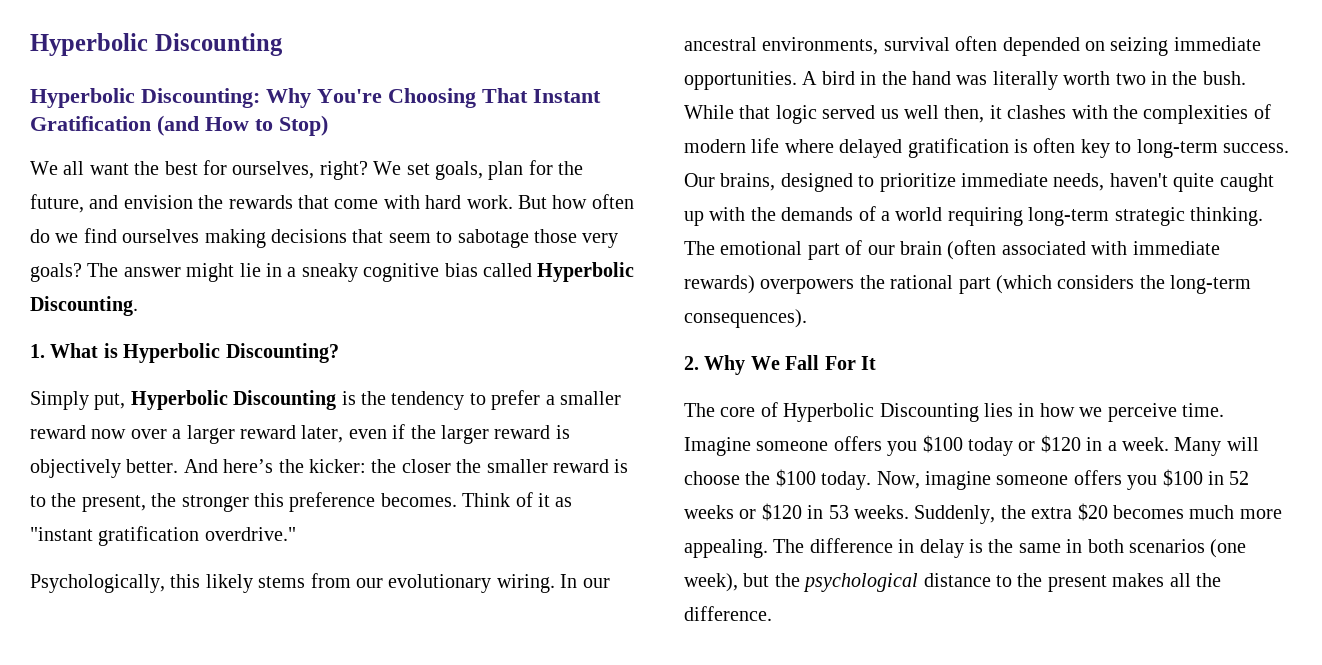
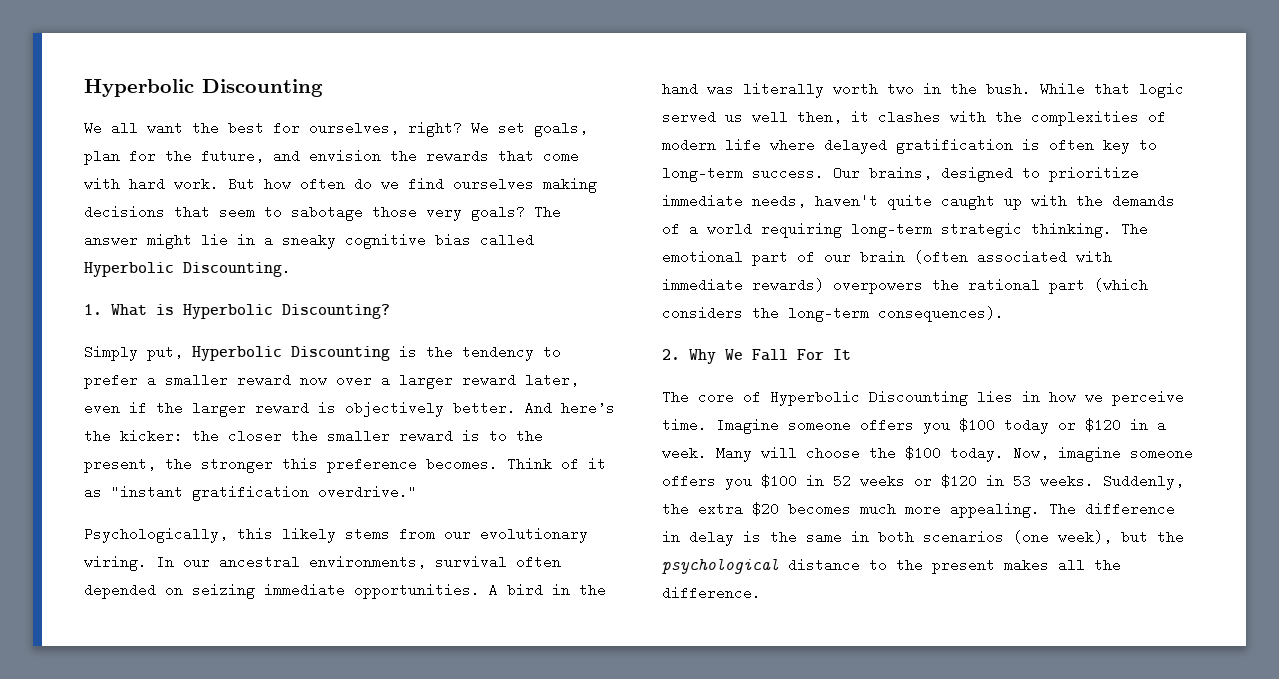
[30,33,283,56] [30,88,601,108] [30,115,328,136] Hyperbolic Discounting // Hyperbolic Discounting: Why You're Choosing That Instant Gratification (and How to Stop) -> [84,79,323,97] Hyperbolic Discounting

